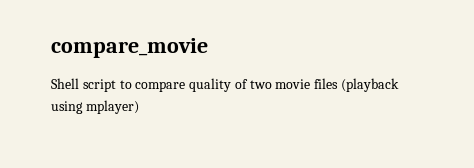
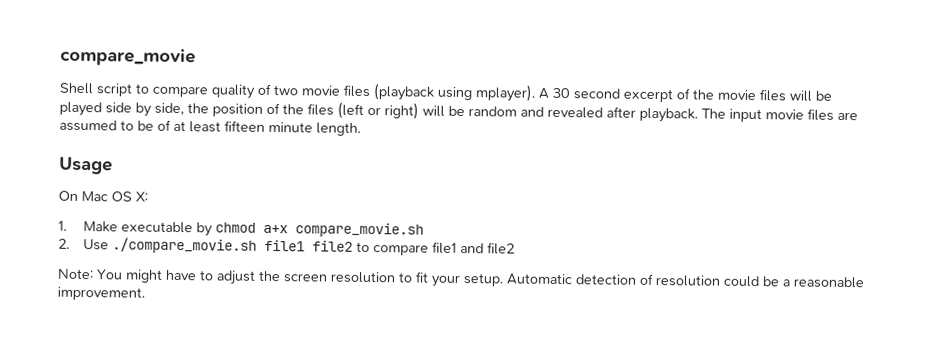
[85,100,139,114] mplayer) -> [475,84,832,103] [59,101,858,123] [59,119,361,136] [59,156,113,175] [58,190,148,202] [58,220,425,238] [58,237,516,256] [57,268,864,289] [57,286,145,301] mplayer). A 30 second excerpt of the movie files will be played side by side, the position of the files (left or right) will be random and revealed after playback. The input movie files are assumed to be of at least fifteen minute length. // Usage // On Mac OS X: // 1. Make executable by chmod a+x compare_movie.sh // 2. Use ./compare_movie.sh file1 file2 to compare file1 and file2 // Note: You might have to adjust the screen resolution to fit your setup. Automatic detection of resolution could be a reasonable improvement.

